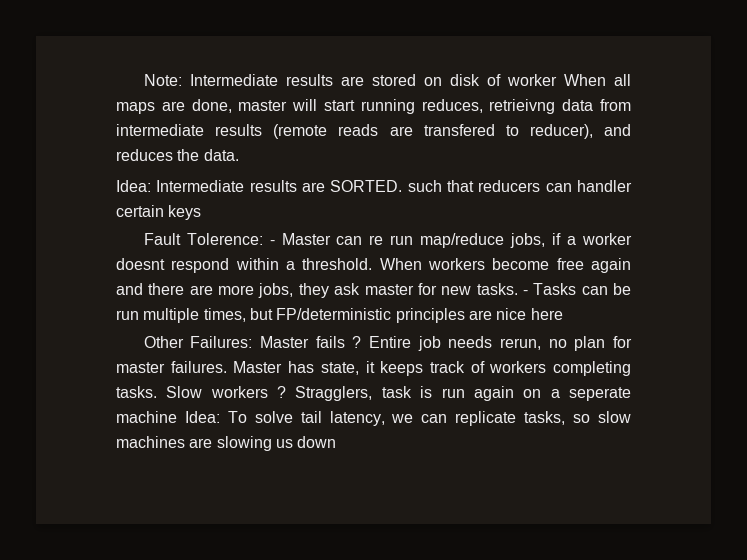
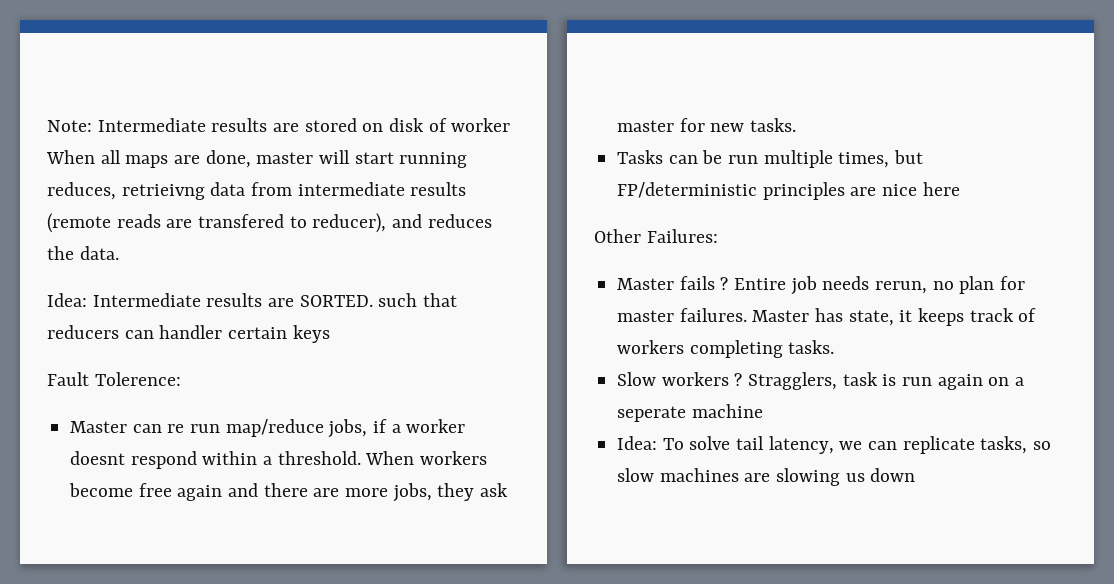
[269,240,275,245] - -> (181, 379) //
[522,290,528,295] - -> (797, 125) //
(253, 342) none -> (718, 236) //
(157, 392) none -> (835, 347) //
(177, 417) none -> (763, 411) //

